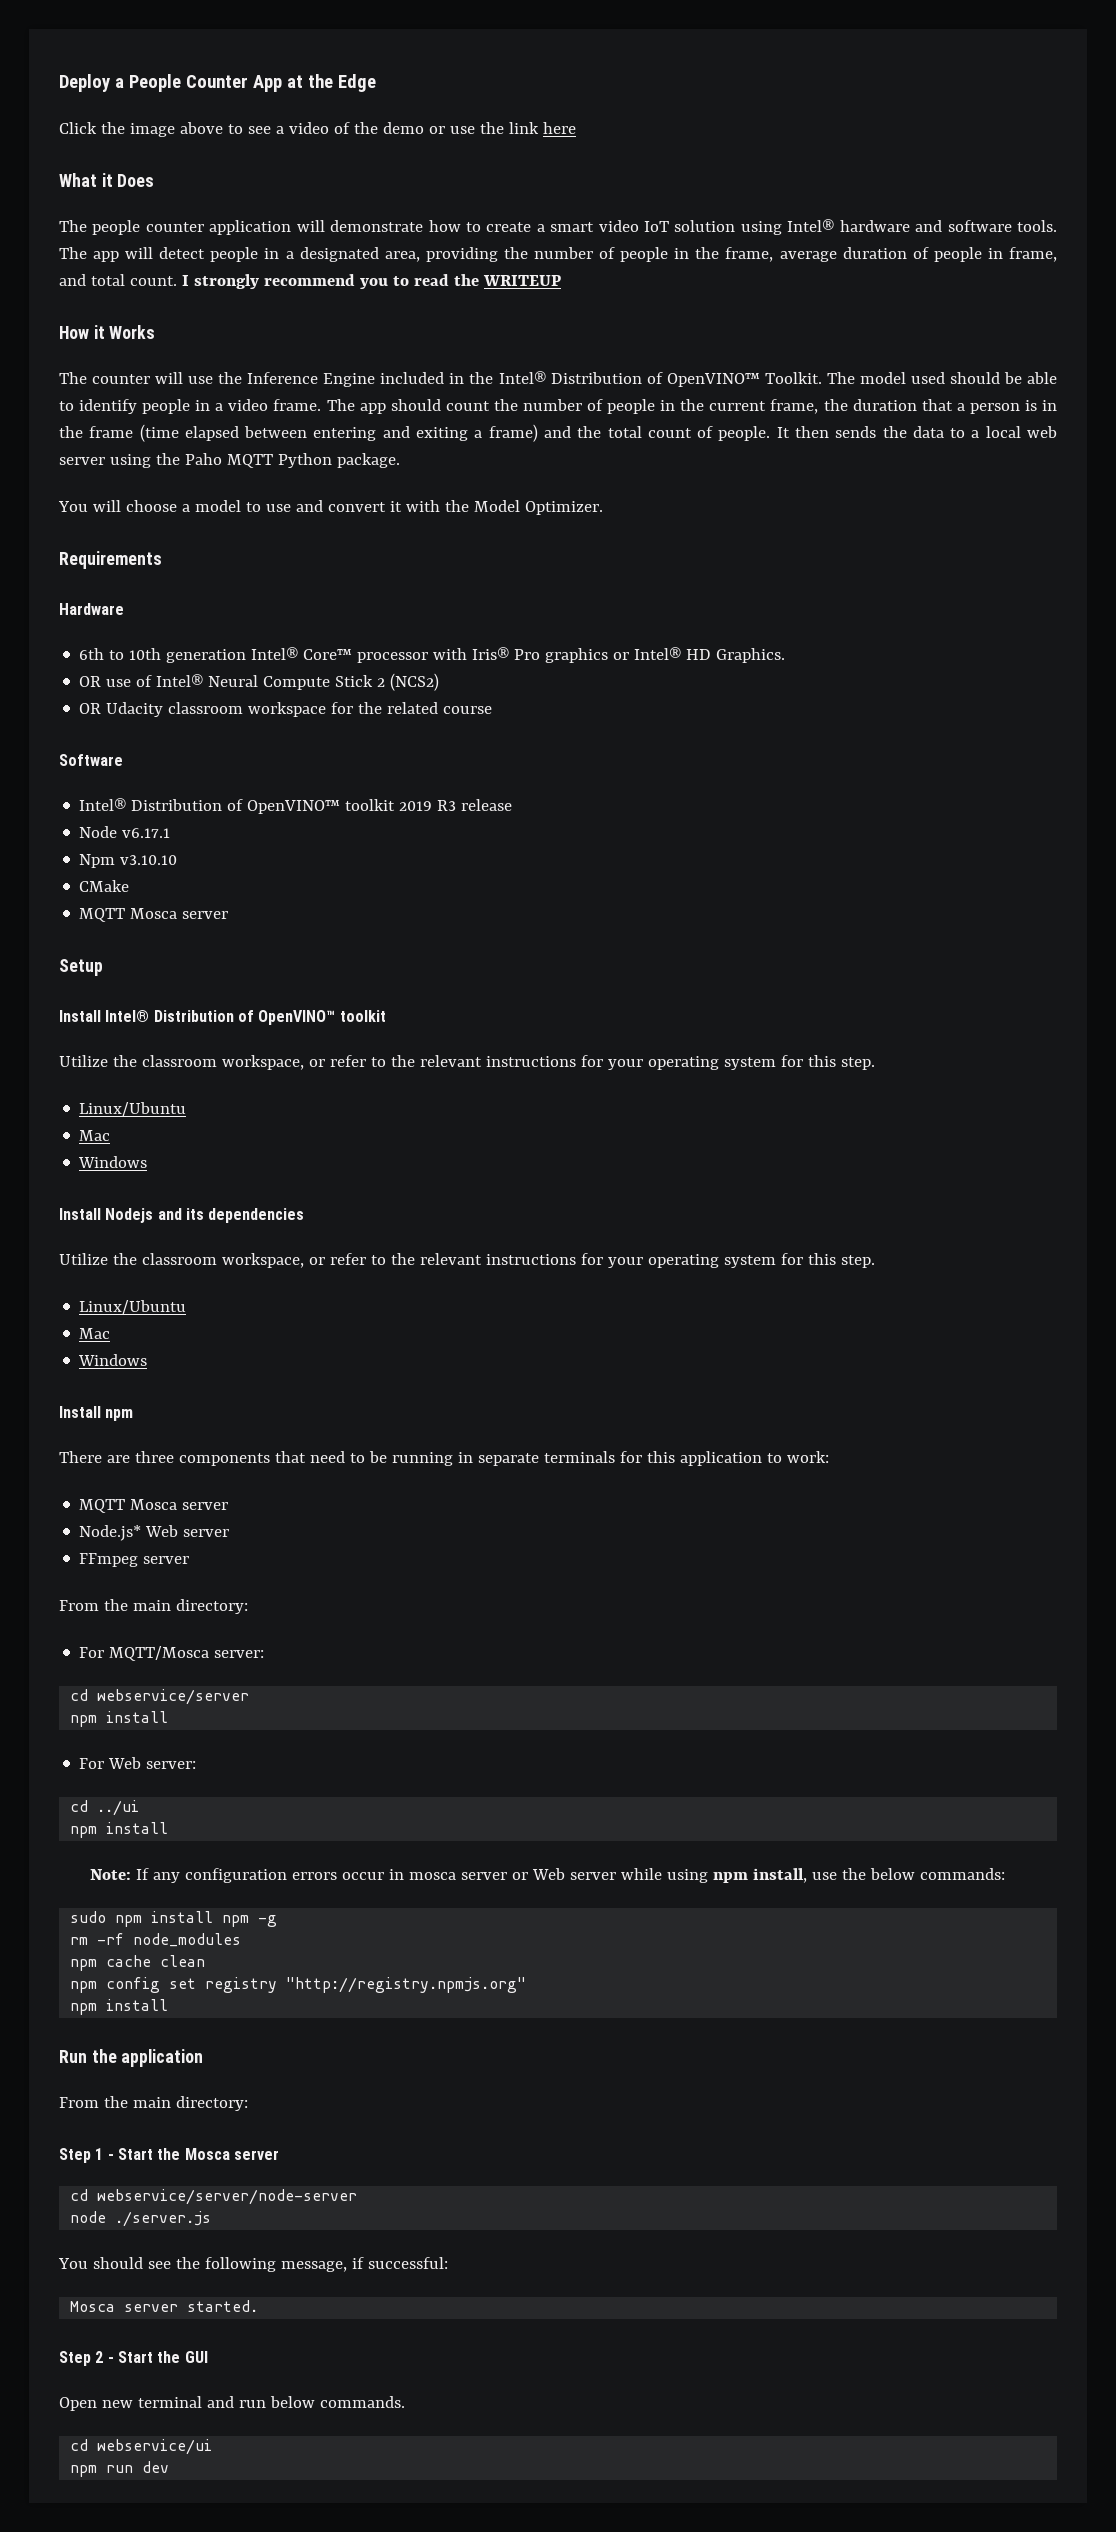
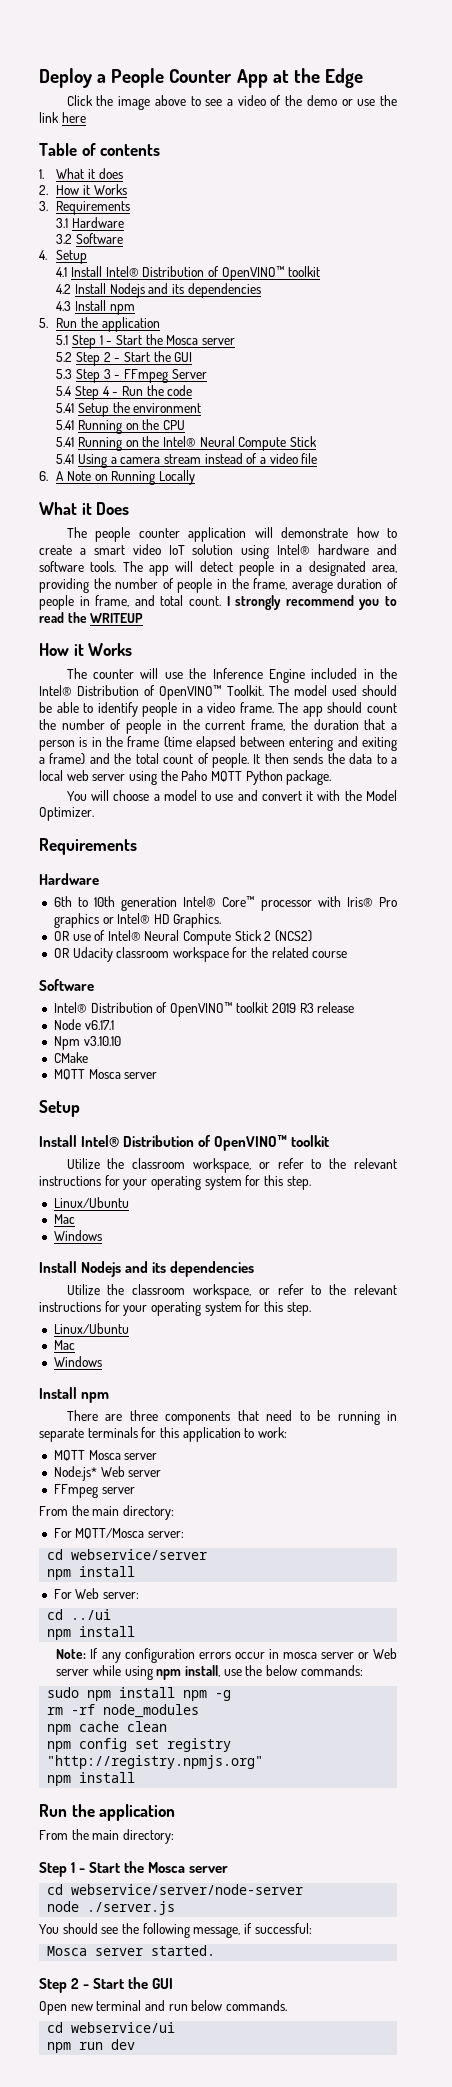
(576, 128) none -> [39,143,161,156] [39,168,123,179] [39,184,127,195] [39,201,131,215] [56,217,125,228] [56,233,124,244] [39,250,88,264] [56,266,321,281] [56,283,261,298] [56,300,135,315] [39,317,160,332] [56,334,235,349] [56,351,193,366] [56,369,207,383] [56,385,193,400] [56,402,202,417] [56,419,185,434] [56,436,317,451] [56,453,318,468] [39,470,195,485] // Table of contents // 1. What it does // 2. How it Works // 3. Requirements // 3.1 Hardware // 3.2 Software // 4. Setup // 4.1 Install Intel® Distribution of OpenVINO™ toolkit // 4.2 Install Nodejs and its dependencies // 4.3 Install npm // 5. Run the application // 5.1 Step 1 - Start the Mosca server // 5.2 Step 2 - Start the GUI // 5.3 Step 3 - FFmpeg Server // 5.4 Step 4 - Run the code // 5.41 Setup the environment // 5.41 Running on the CPU // 5.41 Running on the Intel® Neural Compute Stick // 5.41 Using a camera stream instead of a video file // 6. A Note on Running Locally

